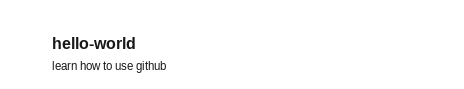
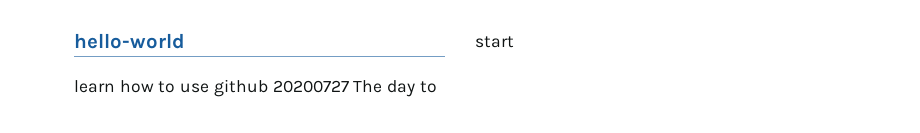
(167, 67) none -> [272,80,437,97] [475,36,514,48] 20200727 The day to start

